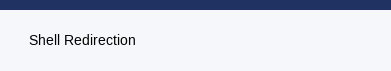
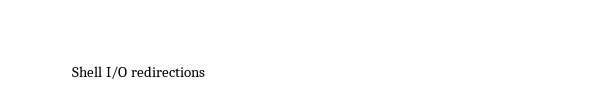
[64,34,136,45] Redirection -> [105,66,205,79] I/O redirections

